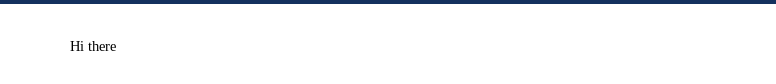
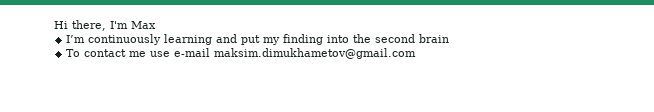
[88,41,116,51] there -> [72,20,156,31] [66,34,450,45] [66,48,417,59] there, I'm Max // I’m continuously learning and put my finding into the second brain // To contact me use e-mail maksim.dimukhametov@gmail.com

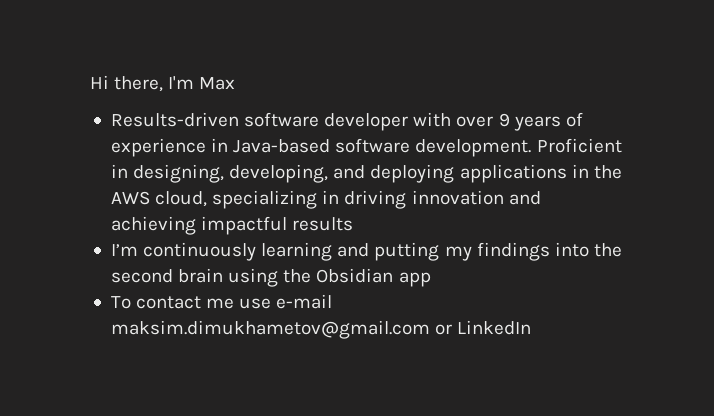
(156, 25) none -> [110,112,583,131] [110,138,622,157] [110,164,622,183] [110,190,541,209] [110,216,354,235] // Results-driven software developer with over 9 years of experience in Java-based software development. Proficient in designing, developing, and deploying applications in the AWS cloud, specializing in driving innovation and achieving impactful results
[241,34,324,45] put my finding -> [374,242,550,261] putting my findings
(450, 38) none -> [228,268,431,287] using the Obsidian app
(417, 53) none -> [435,320,532,335] or LinkedIn

